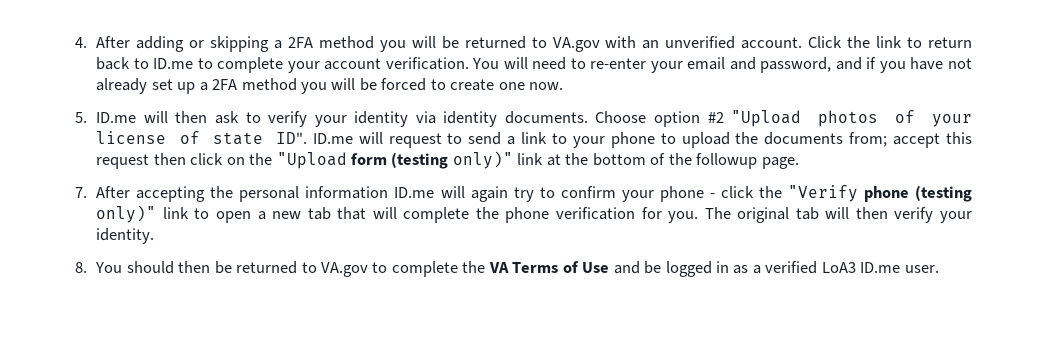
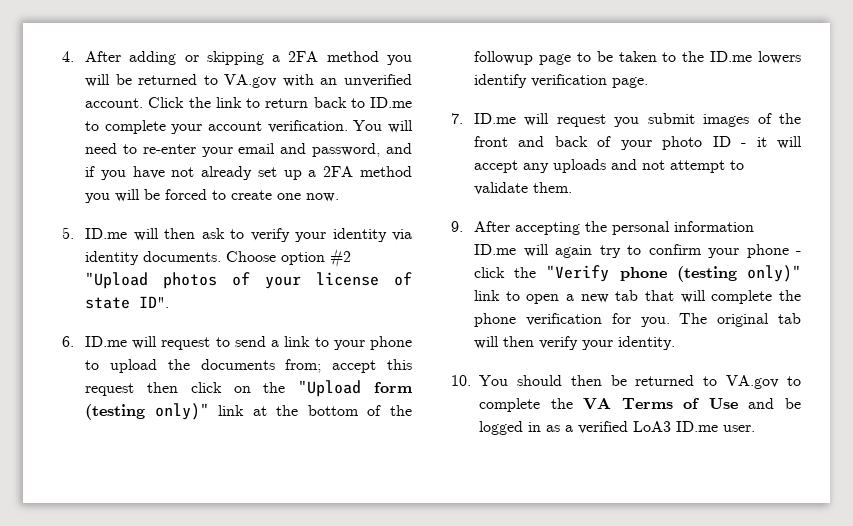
(307, 138) none -> [62,336,74,347] // 6.
[761,157,799,169] [75,187,87,198] page. // 7. -> [538,51,802,65] [474,74,649,88] [451,113,801,127] [474,136,802,150] [474,159,745,173] [474,182,573,195] [451,221,463,232] page to be taken to the ID.me lowers identify verification page. // 7. ID.me will request you submit images of the front and back of your photo ID - it will accept any uploads and not attempt to validate them. // 9.
[75,262,87,273] 8. -> [451,375,471,386] 10.

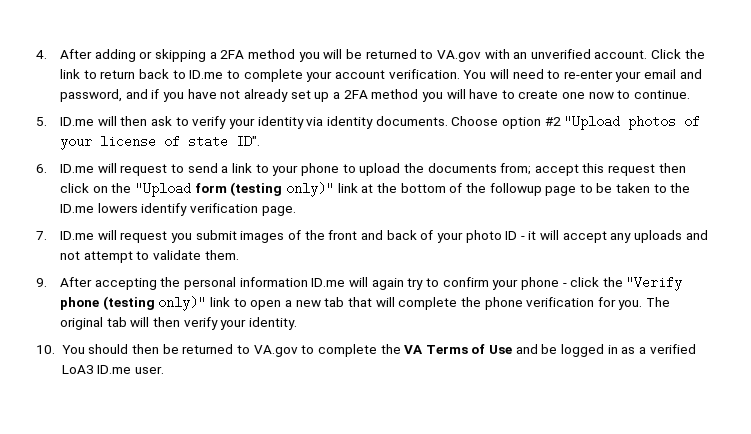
[144,189,208,200] be forced -> [469,89,499,99] have
[306,193,340,202] now. -> [588,90,691,99] now to continue.

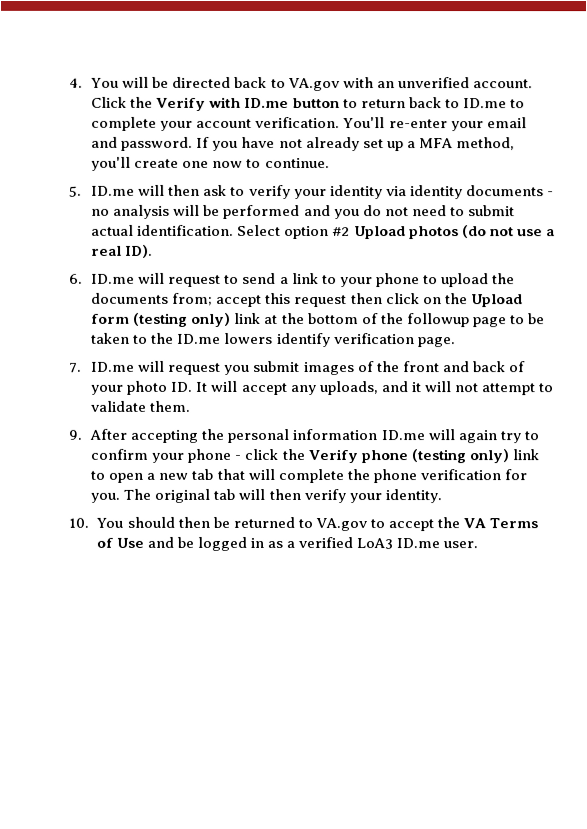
[60,49,417,62] After adding or skipping a 2FA method you will be returned -> [91,76,268,88] You will be directed back
[60,69,81,79] link -> [156,96,340,111] Verify with ID.me button
[463,69,561,79] You will need to -> [343,117,386,129] You'll
[60,89,160,102] password, and if -> [121,136,211,151] password. If
[343,89,515,102] 2FA method you will have to -> [418,137,515,151] [91,156,132,171] MFA method, you'll
[375,115,701,130] [60,135,261,150] documents. Choose option #2 "Upload photos of your license of state ID". -> [465,185,554,197] [91,204,515,220] [91,224,555,240] [91,244,154,258] documents - no analysis will be performed and you do not need to submit actual identification. Select option #2 Upload photos (do not use a real ID).
[135,182,192,197] "Upload -> [470,294,523,308] Upload
[285,182,334,197] only)" -> [191,312,232,327] only)
[505,230,708,243] ID - it will accept any uploads and -> [171,380,452,396] ID. It will accept any uploads, and it will
[626,276,683,291] "Verify -> [307,449,358,464] Verify
[158,296,207,311] only)" -> [468,449,509,464] only)
[317,344,377,357] complete -> [387,519,434,532] accept

